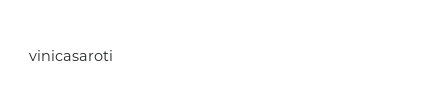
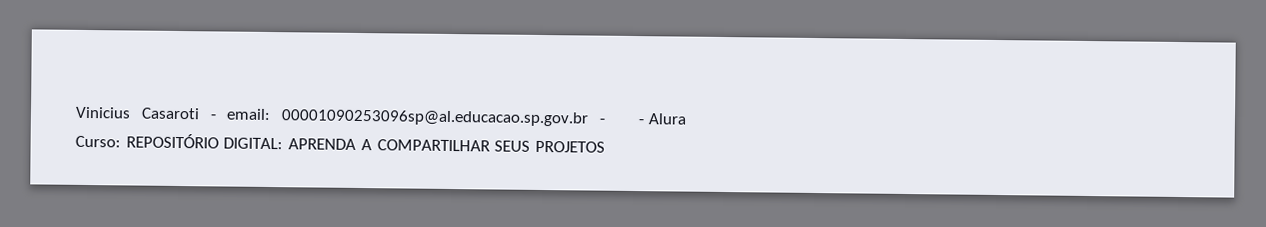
[29,50,113,61] vinicasaroti -> [75,106,605,127] [75,133,605,153] [638,113,687,125] Vinicius Casaroti - email: 00001090253096sp@al.educacao.sp.gov.br - Curso: REPOSITÓRIO DIGITAL: APRENDA A COMPARTILHAR SEUS PROJETOS - Alura

